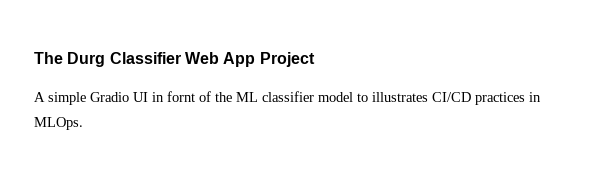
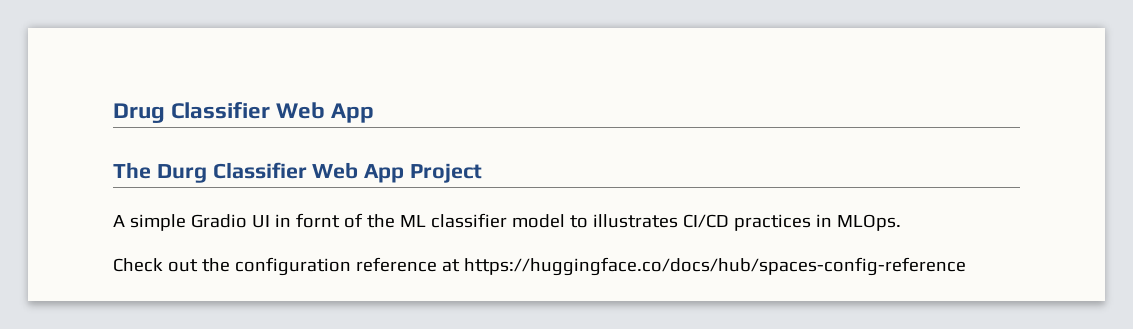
(34, 58) none -> [113,102,375,123] Drug Classifier Web App //
(83, 123) none -> [113,257,966,276] // Check out the configuration reference at https://huggingface.co/docs/hub/spaces-config-reference

